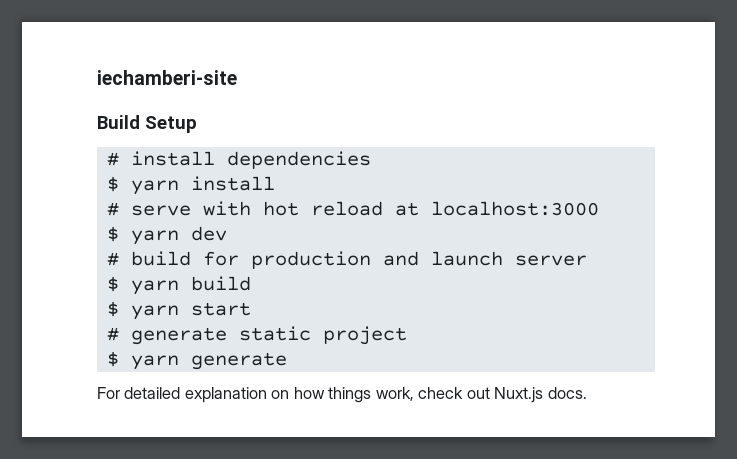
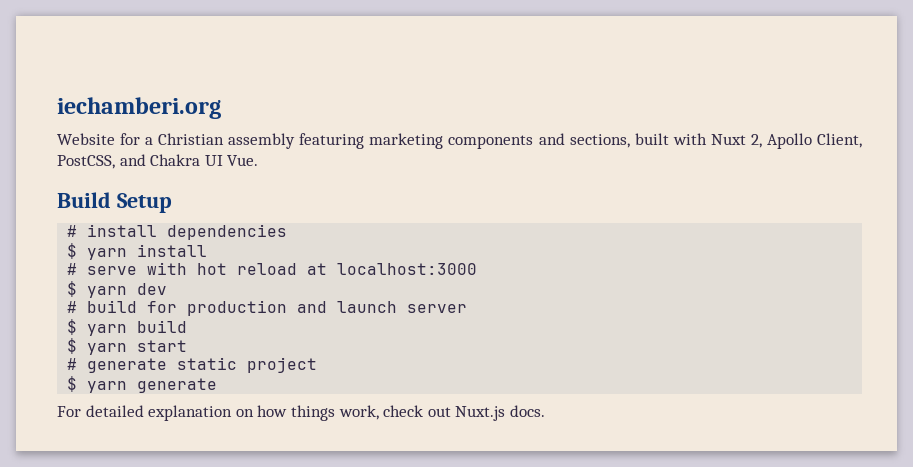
[97,70,237,85] iechamberi-site -> [57,97,221,119] [57,133,863,149] [57,154,259,169] iechamberi.org // Website for a Christian assembly featuring marketing components and sections, built with Nuxt 2, Apollo Client, PostCSS, and Chakra UI Vue.

